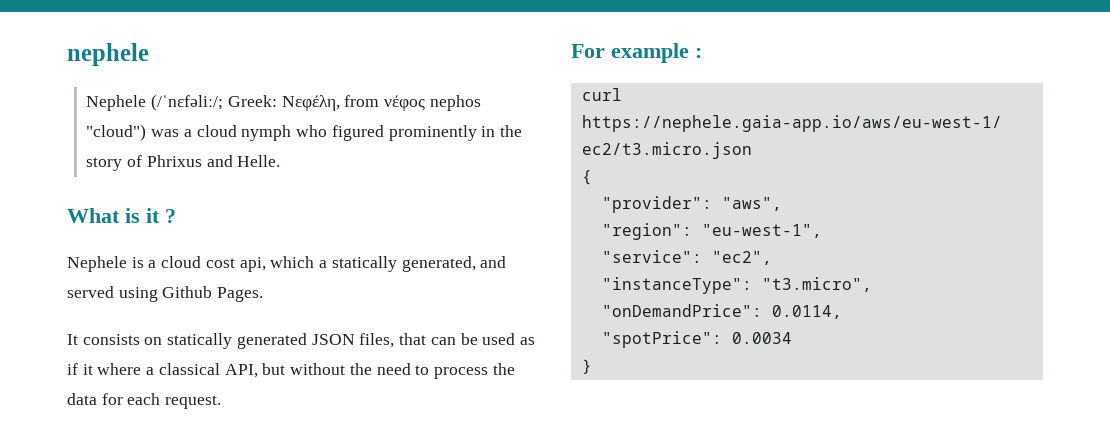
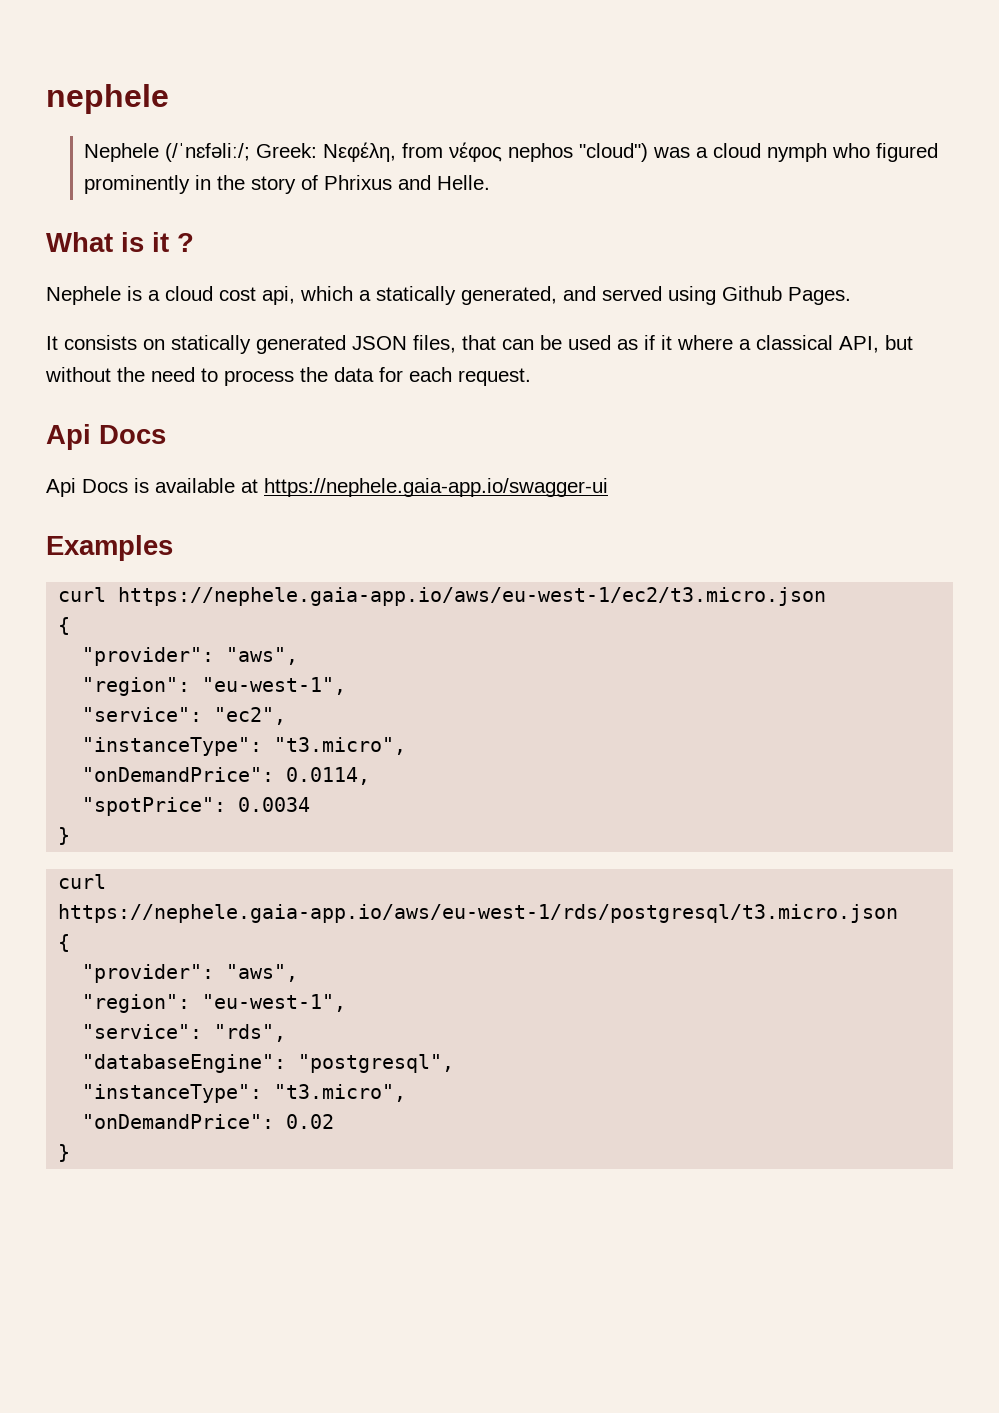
[571,43,702,63] For example : -> [46,424,166,450] [46,478,608,497] [46,535,173,561] Api Docs // Api Docs is available at https://nephele.gaia-app.io/swagger-ui // Examples
(592, 366) none -> [58,874,107,889] [58,904,899,923] [58,934,71,952] [82,964,299,983] [82,994,347,1013] [82,1024,287,1042] [82,1054,455,1073] [82,1084,407,1103] [82,1114,335,1129] [58,1144,71,1162] // curl https://nephele.gaia-app.io/aws/eu-west-1/rds/postgresql/t3.micro.json // { // "provider": "aws", // "region": "eu-west-1", // "service": "rds", // "databaseEngine": "postgresql", // "instanceType": "t3.micro", // "onDemandPrice": 0.02 // }

